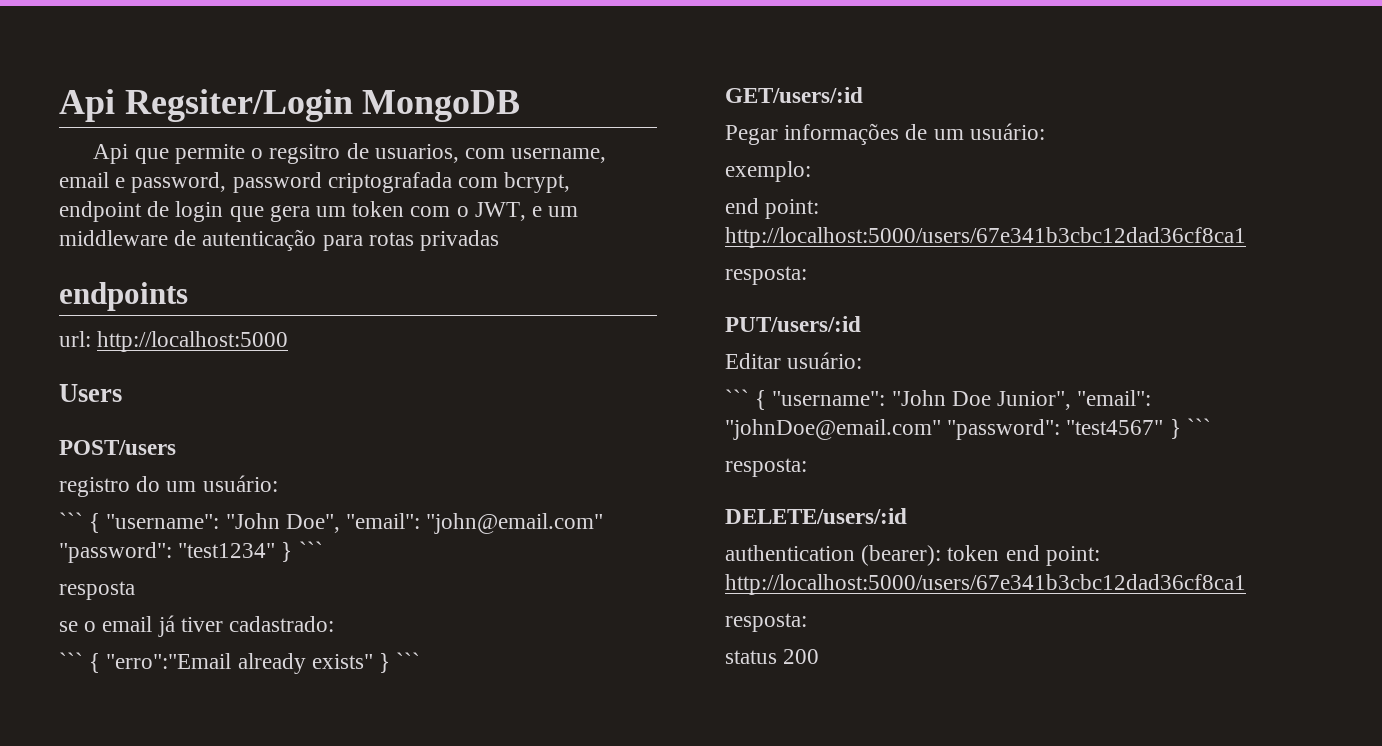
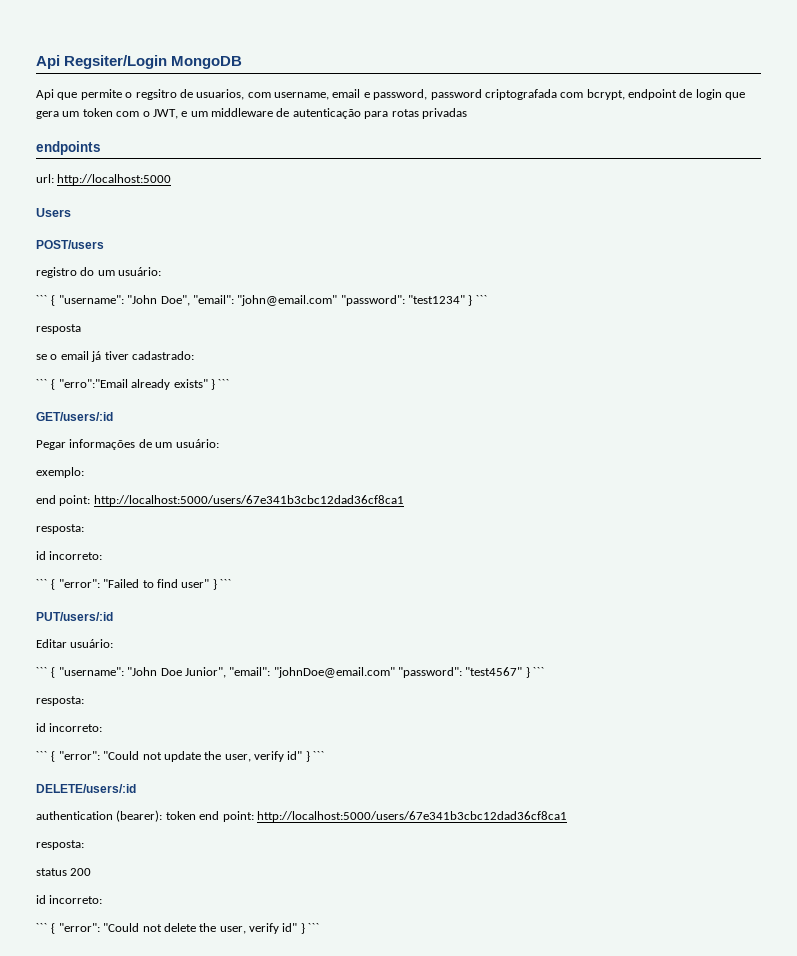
(807, 275) none -> [36,551,103,560] [36,579,232,590] // id incorreto: // ˋˋˋ { "error": "Failed to find user" } ˋˋˋ
(807, 467) none -> [36,723,103,732] [36,751,326,762] // id incorreto: // ˋˋˋ { "error": "Could not update the user, verify id" } ˋˋˋ
(820, 656) none -> [36,895,103,904] [36,923,321,934] // id incorreto: // ˋˋˋ { "error": "Could not delete the user, verify id" } ˋˋˋ

